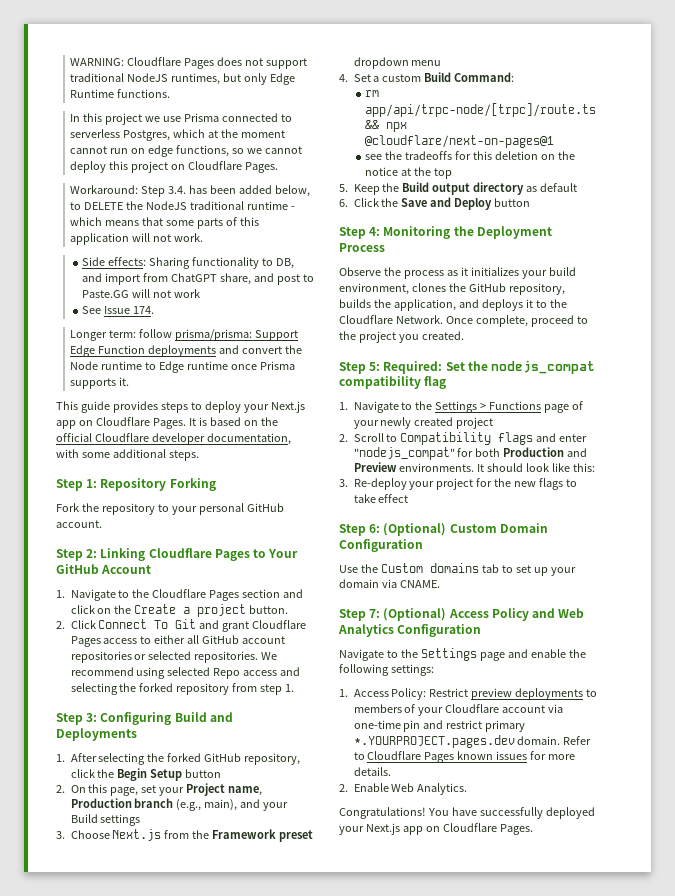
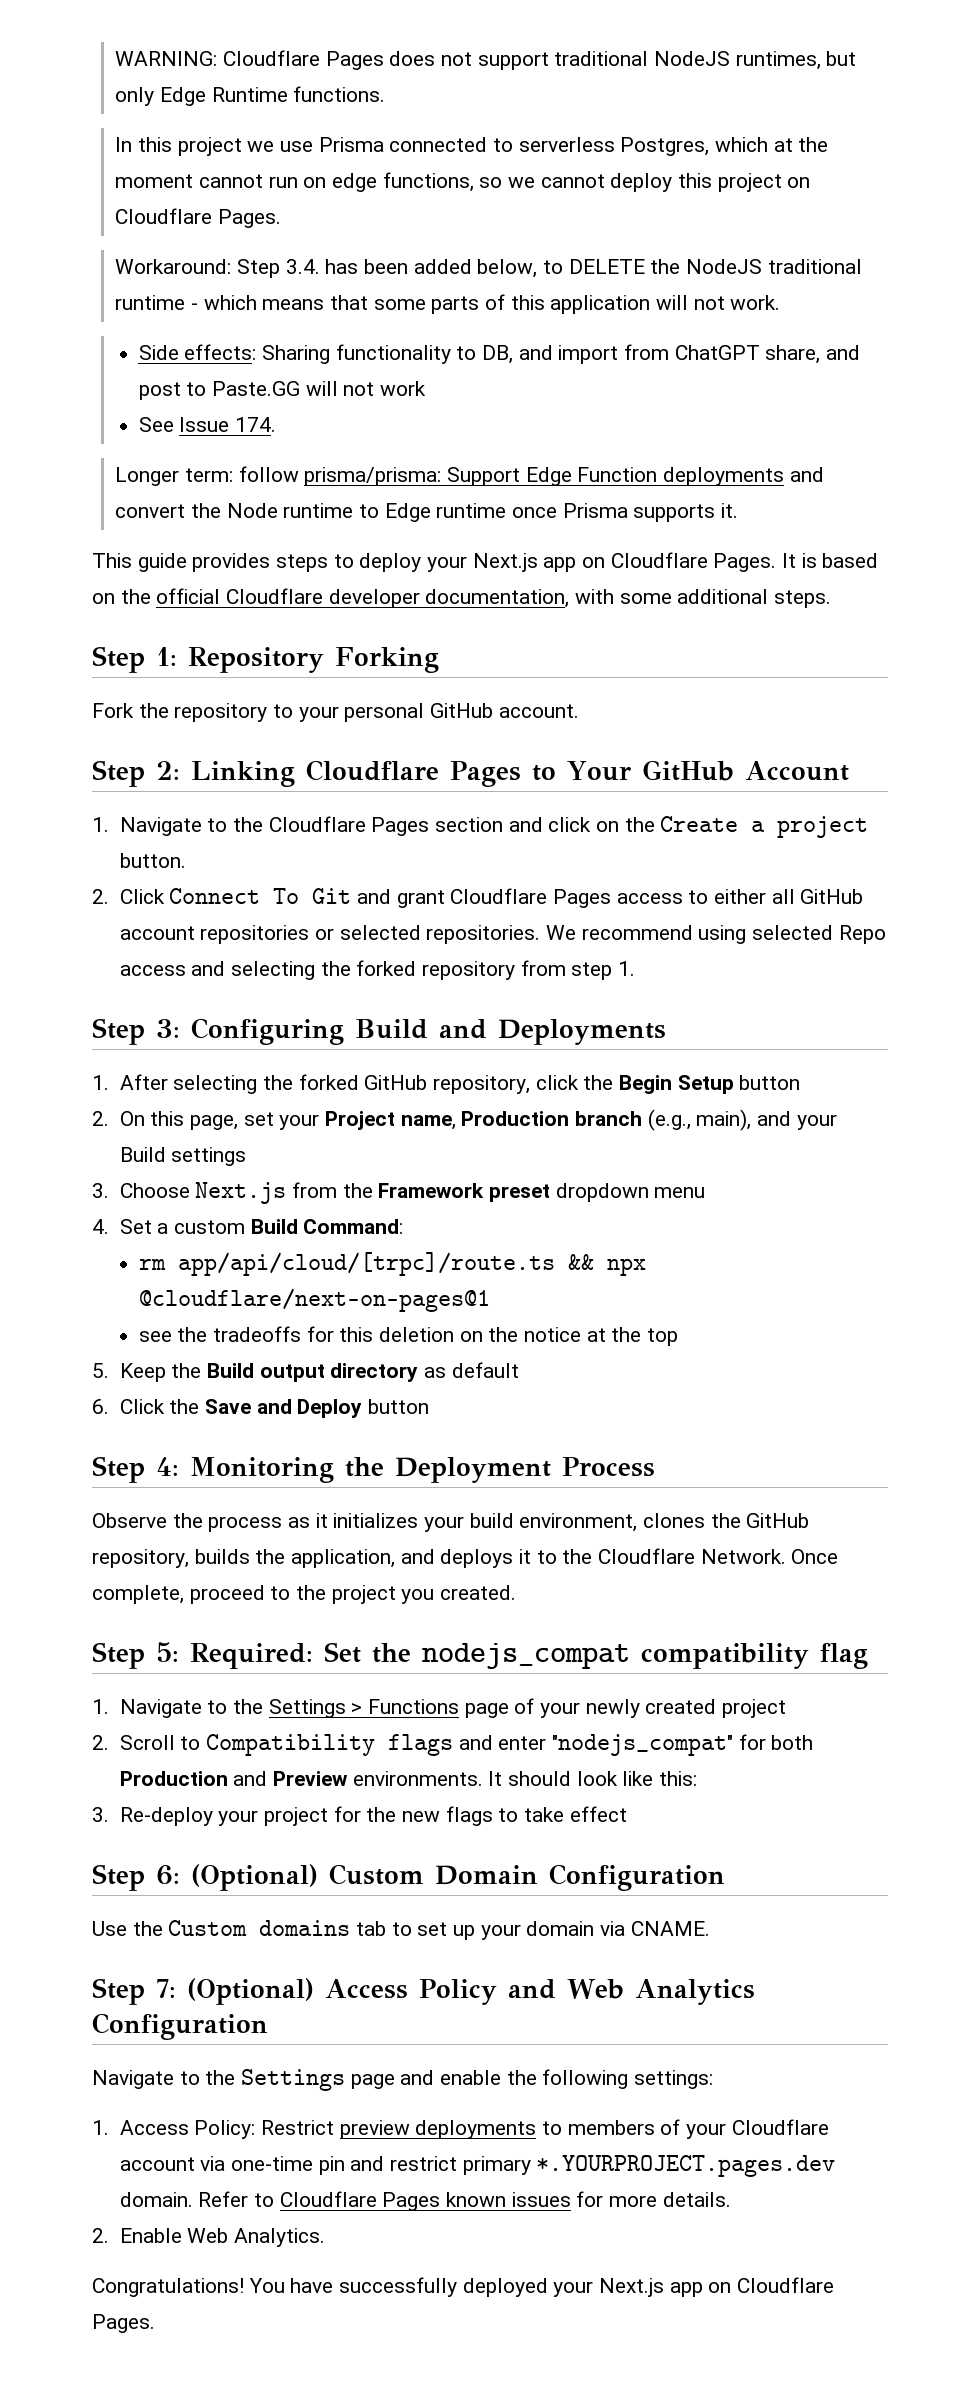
[365,103,597,117] app/api/trpc-node/[trpc]/route.ts -> [177,1252,555,1276] app/api/cloud/[trpc]/route.ts

